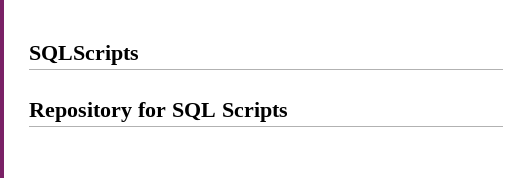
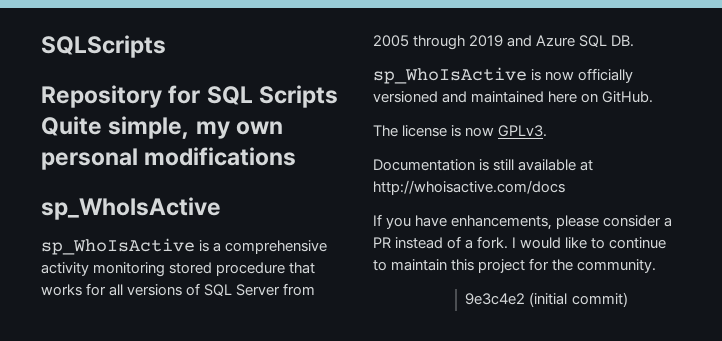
(288, 112) none -> [41,116,284,139] [41,147,297,170] [41,197,221,220] [41,238,328,255] [41,262,316,277] [41,283,316,296] [373,35,635,50] [373,67,634,84] [373,91,654,103] [373,125,548,137] [373,159,594,171] [373,180,565,195] [373,214,673,230] [373,236,667,249] [373,258,657,273] [465,292,628,307] Quite simple, my own personal modifications // sp_WhoIsActive // sp_WhoIsActive is a comprehensive activity monitoring stored procedure that works for all versions of SQL Server from 2005 through 2019 and Azure SQL DB. // sp_WhoIsActive is now officially versioned and maintained here on GitHub. // The license is now GPLv3. // Documentation is still available at http://whoisactive.com/docs // If you have enhancements, please consider a PR instead of a fork. I would like to continue to maintain this project for the community. // 9e3c4e2 (initial commit)

